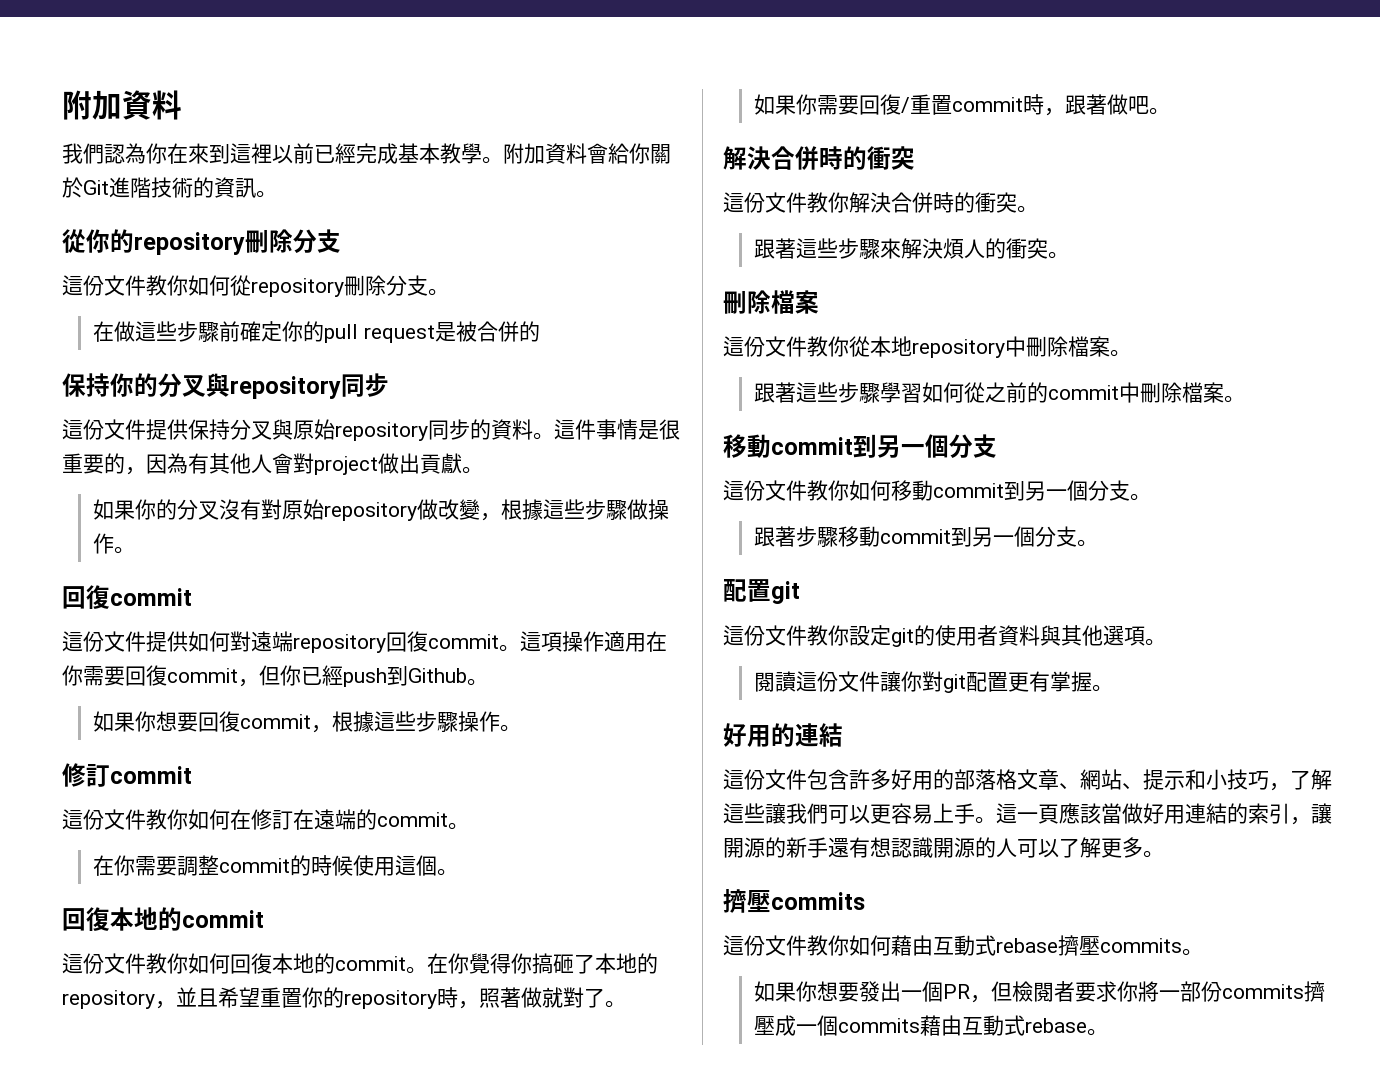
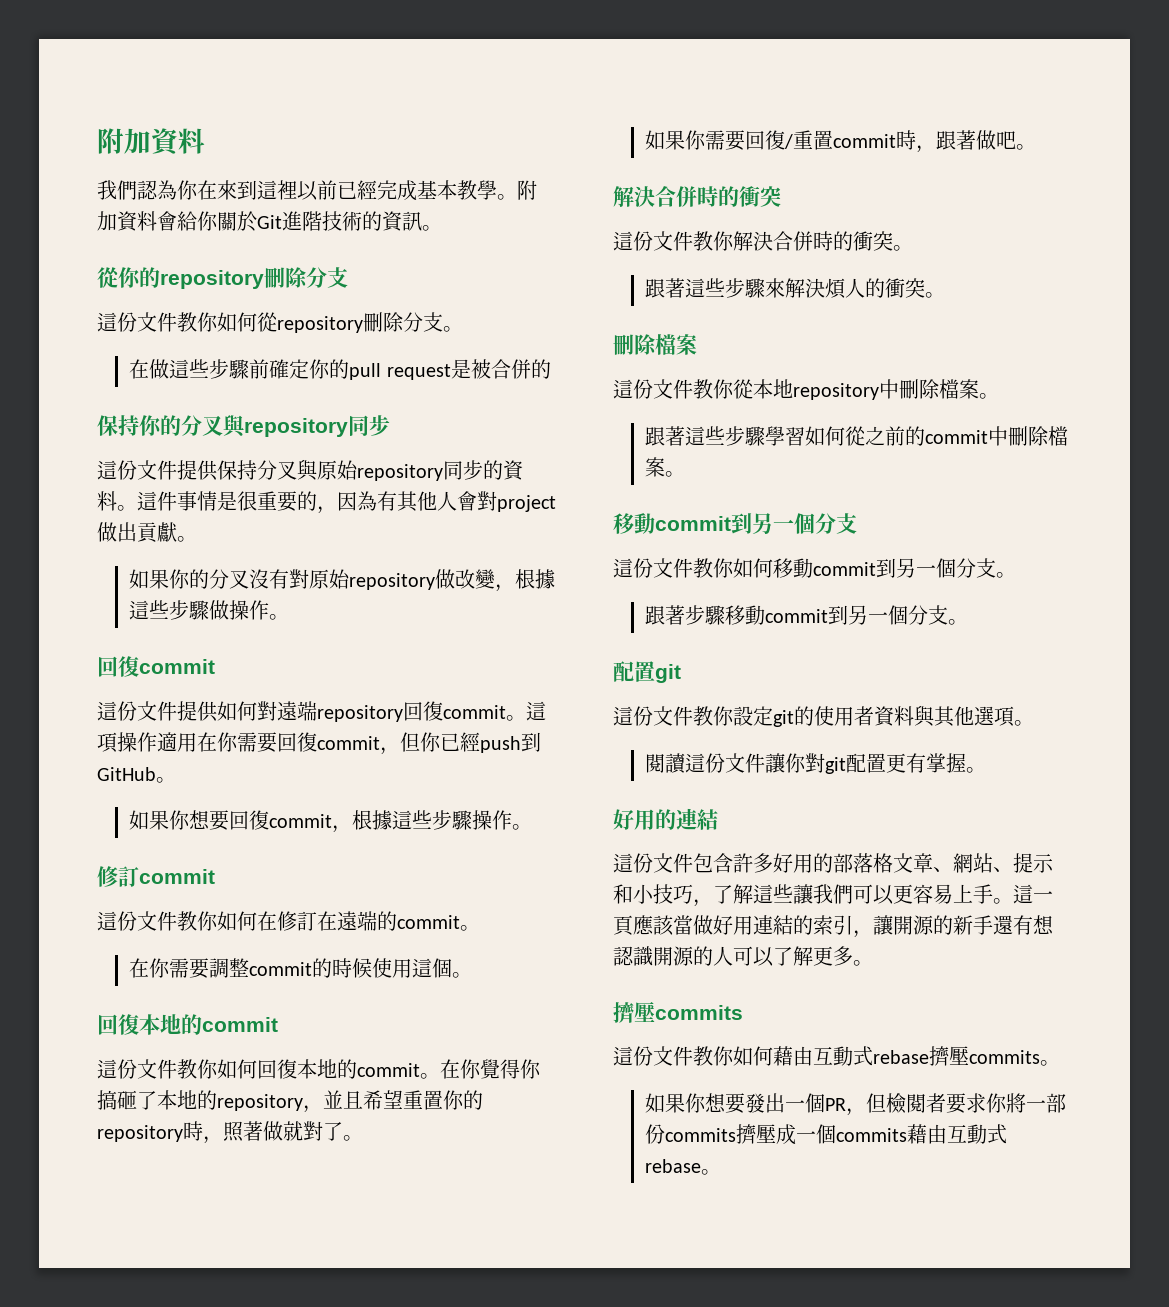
[408,668,467,683] Github -> [97,767,156,781] GitHub

